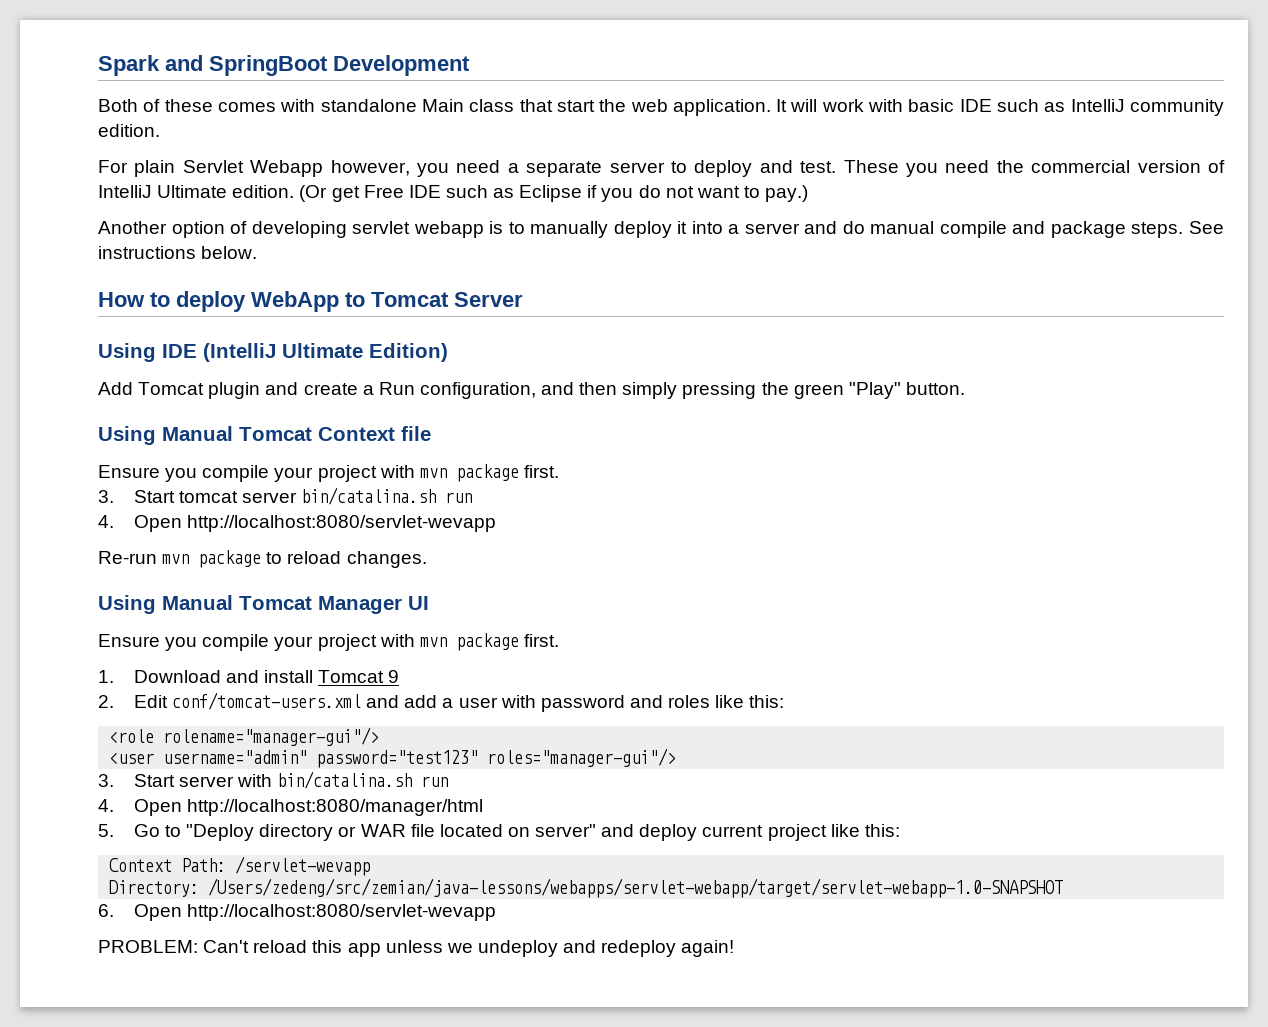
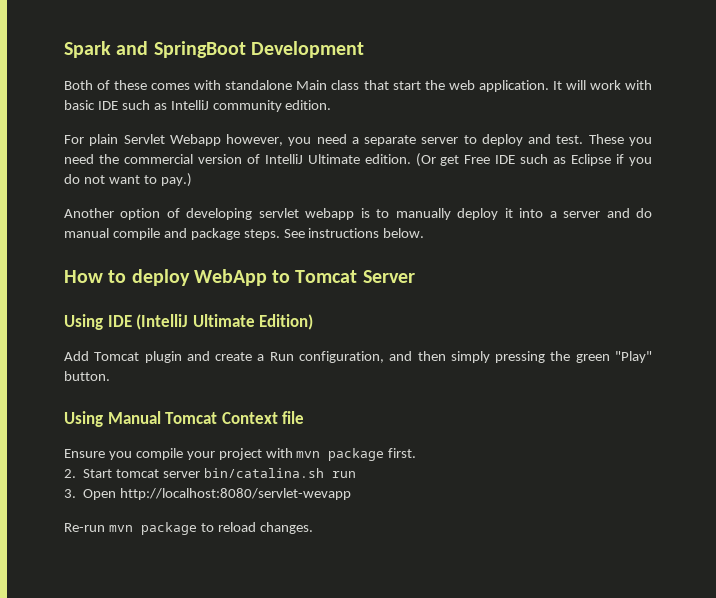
[98,490,114,503] 3. -> [64,469,76,478] 2.
[98,515,114,528] 4. -> [64,489,76,498] 3.
[98,595,429,614] [98,633,559,651] [98,670,400,683] [98,692,785,712] [109,727,380,746] [109,748,677,768] [98,771,449,789] [98,799,483,816] [98,824,900,841] [109,856,371,876] [109,878,1064,898] [98,904,496,921] [98,940,735,957] // Using Manual Tomcat Manager UI // Ensure you compile your project with mvn package first. // 1. Download and install Tomcat 9 // 2. Edit conf/tomcat-users.xml and add a user with password and roles like this: // <role rolename="manager-gui"/> // <user username="admin" password="test123" roles="manager-gui"/> // 3. Start server with bin/catalina.sh run // 4. Open http://localhost:8080/manager/html // 5. Go to "Deploy directory or WAR file located on server" and deploy current project like this: // Context Path: /servlet-wevapp // Directory: /Users/zedeng/src/zemian/java-lessons/webapps/servlet-webapp/target/servlet-webapp-1.0-SNAPSHOT // 6. Open http://localhost:8080/servlet-wevapp // PROBLEM: Can't reload this app unless we undeploy and redeploy again! -> (313, 528) none

